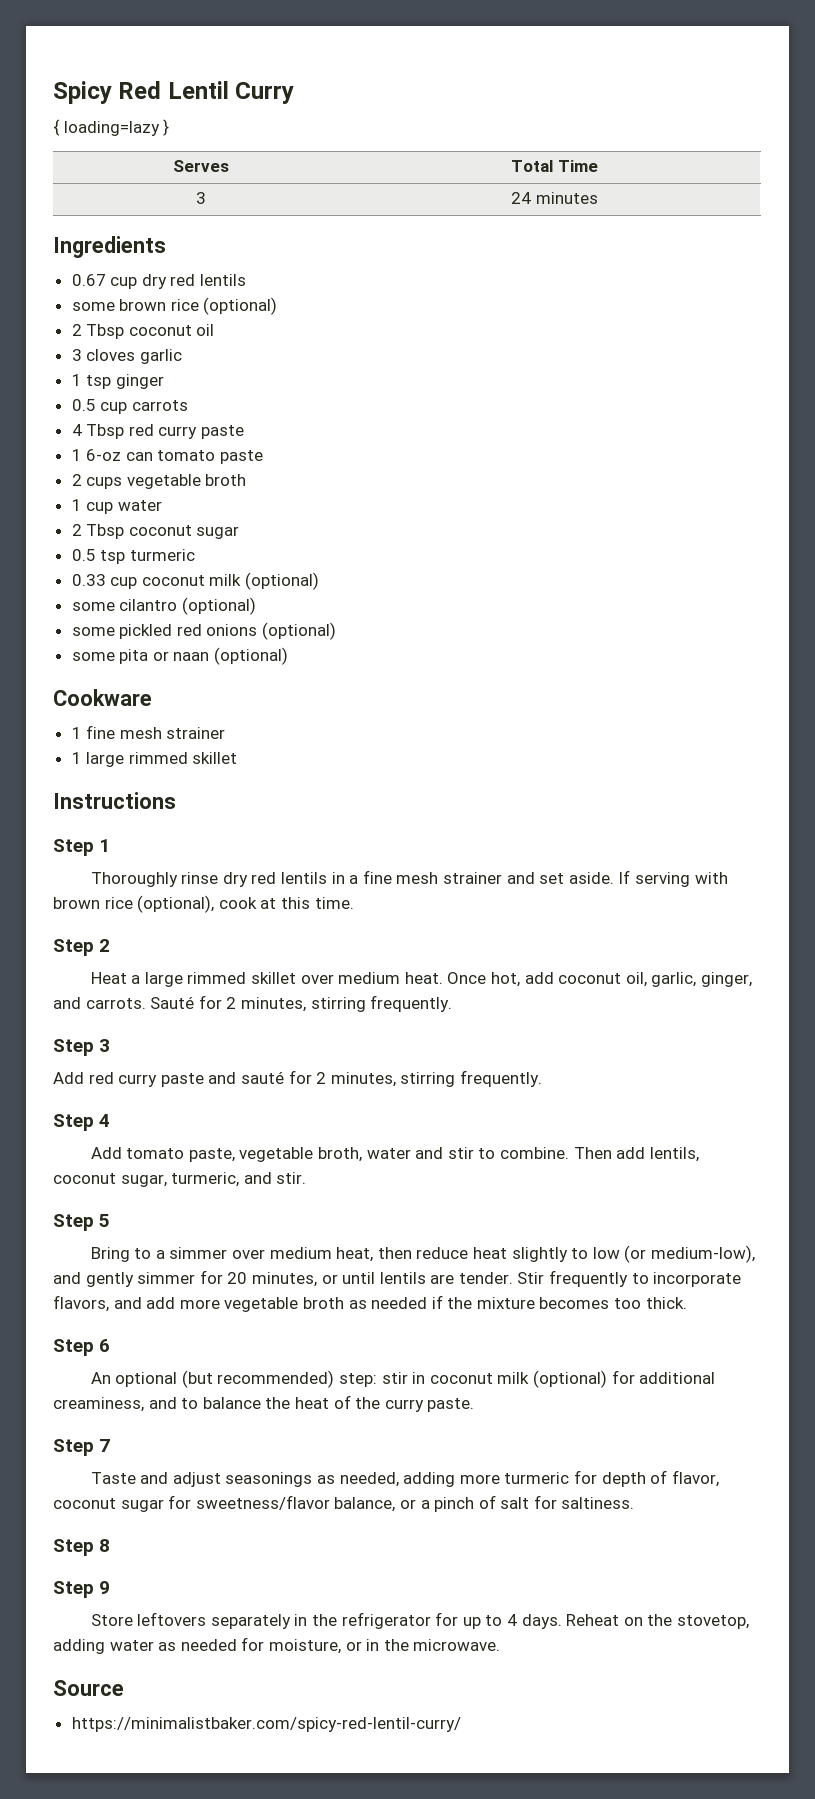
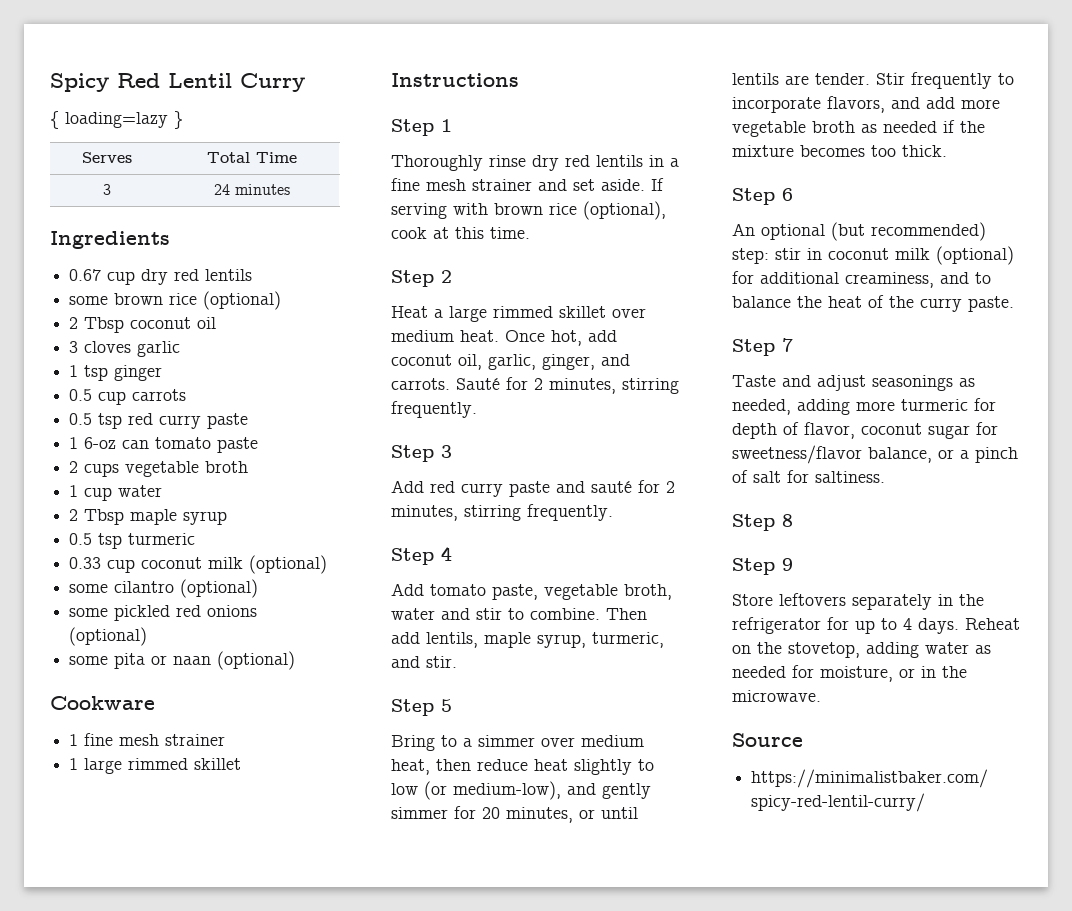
[71,424,125,439] 4 Tbsp -> [69,413,123,429] 0.5 tsp
[128,525,240,539] coconut sugar -> [130,509,228,525] maple syrup
[53,1173,167,1187] coconut sugar, -> [484,632,586,648] maple syrup,

